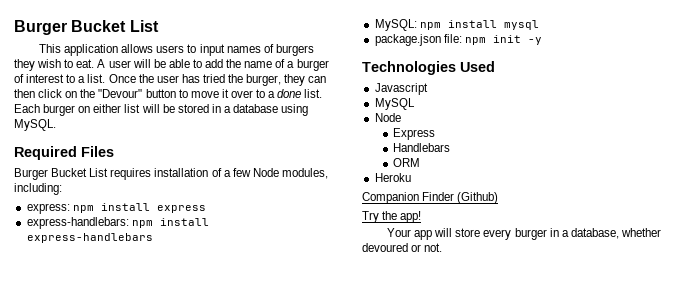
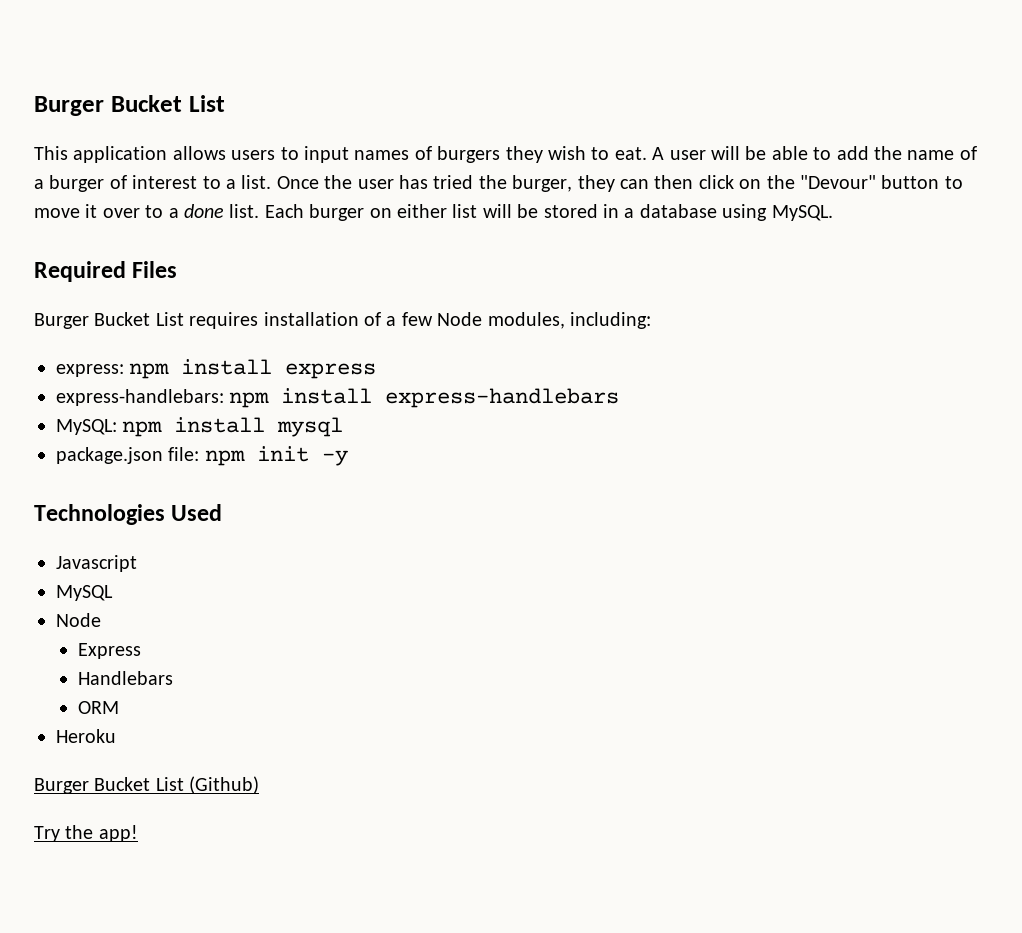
[362,192,455,204] Companion Finder -> [34,777,184,794] Burger Bucket List
[387,228,661,240] [362,243,443,252] // Your app will store every burger in a database, whether devoured or not. -> (138, 833) none

